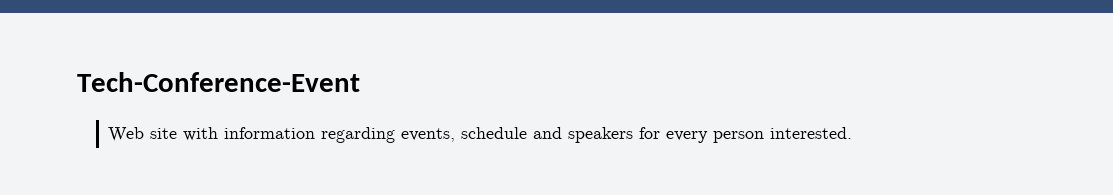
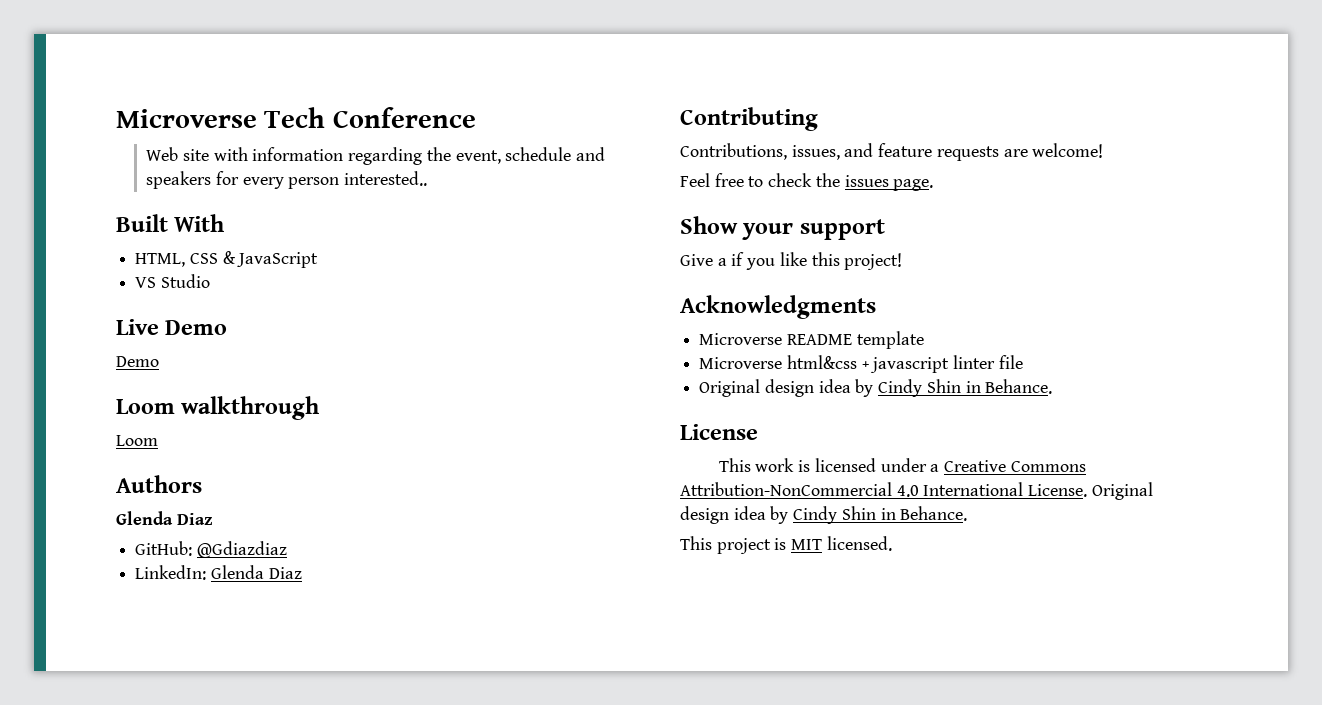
[77,72,360,92] Tech-Conference-Event -> [116,107,476,128] Microverse Tech Conference
[401,128,456,142] events, -> [426,147,501,164] the event,
[770,127,853,139] interested. -> [344,171,428,186] [116,214,225,232] [135,251,319,268] [135,274,210,288] [116,319,228,335] [116,356,159,367] [116,396,320,420] [116,435,158,446] [116,475,202,493] [116,511,213,525] [135,541,287,558] [135,565,302,580] [680,107,818,131] [680,143,1104,161] [680,173,934,191] [680,216,885,240] [680,252,903,270] [680,295,876,319] [699,331,924,349] [699,355,1023,373] [699,379,1053,397] [680,424,758,440] [718,458,1086,472] [680,482,1153,500] [680,506,968,524] [680,536,892,554] interested.. // Built With // HTML, CSS & JavaScript // VS Studio // Live Demo // Demo // Loom walkthrough // Loom // Authors // Glenda Diaz // GitHub: @Gdiazdiaz // LinkedIn: Glenda Diaz // Contributing // Contributions, issues, and feature requests are welcome! // Feel free to check the issues page. // Show your support // Give a if you like this project! // Acknowledgments // Microverse README template // Microverse html&css + javascript linter file // Original design idea by Cindy Shin in Behance. // License // This work is licensed under a Creative Commons Attribution-NonCommercial 4.0 International License. Original design idea by Cindy Shin in Behance. // This project is MIT licensed.

